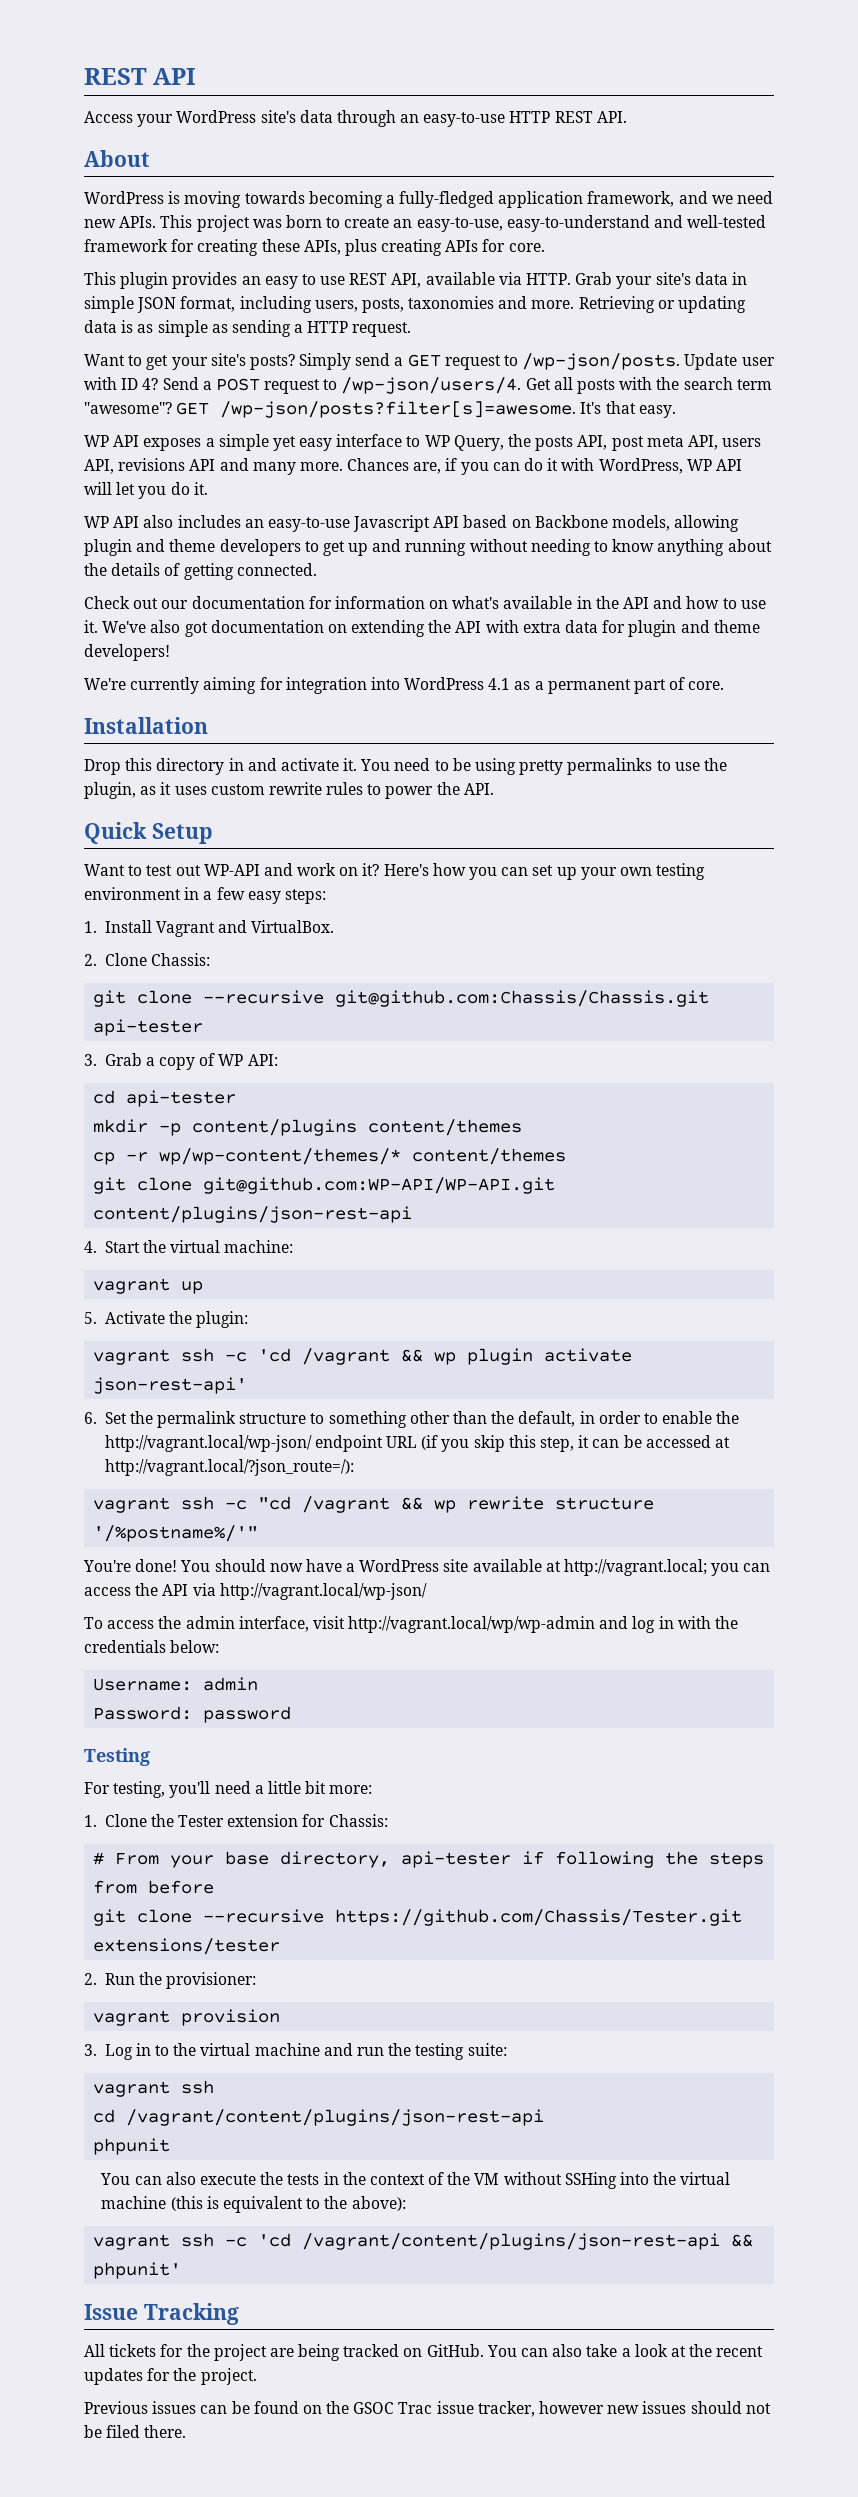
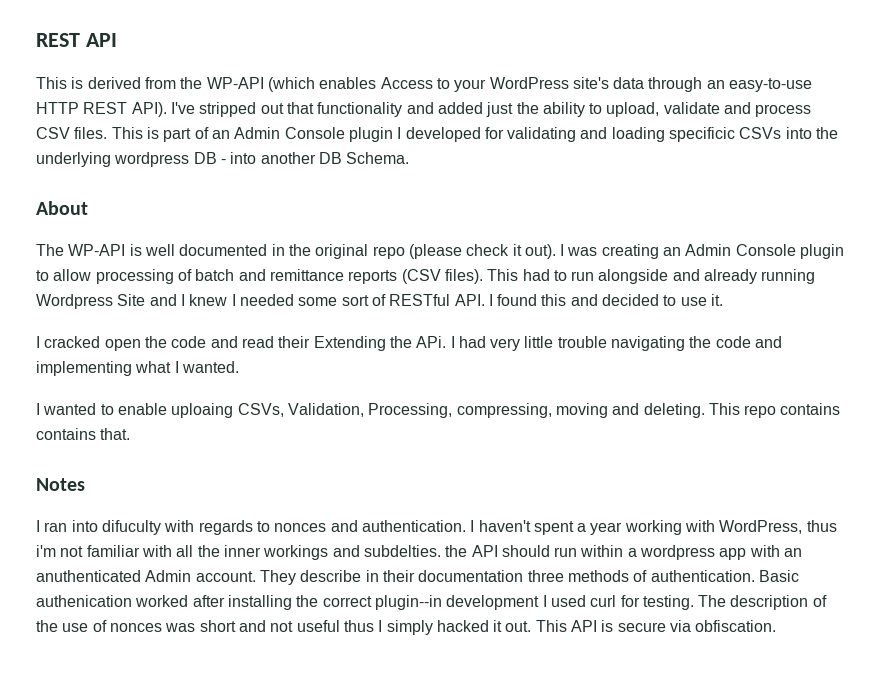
[84,111,133,123] Access -> [36,77,450,92] This is derived from the WP-API (which enables Access to
[596,111,627,123] [84,150,150,167] [84,191,774,208] [84,215,767,232] [84,239,545,256] [84,272,747,289] [84,296,747,313] [84,320,412,337] [84,353,775,370] [84,377,772,394] [84,401,676,418] [84,434,762,451] [84,458,742,475] [84,482,208,499] [84,515,740,532] [84,539,772,556] [84,563,317,580] [84,596,766,609] [84,620,760,637] [84,644,170,661] [84,677,725,694] [84,717,208,734] [84,758,727,775] [84,782,494,799] [84,822,213,844] [84,863,706,880] [84,887,326,904] [84,920,335,937] [84,953,210,966] [93,990,710,1007] [93,1019,204,1036] [84,1053,278,1070] [93,1090,237,1107] [93,1119,523,1136] [93,1148,567,1165] [93,1177,556,1194] [93,1206,413,1223] [84,1240,294,1253] [93,1278,204,1294] [84,1311,249,1328] [93,1348,633,1365] [93,1377,248,1394] [84,1411,740,1428] [104,1435,730,1452] [104,1459,354,1476] [93,1496,655,1513] [93,1525,259,1542] [83,1559,771,1576] [84,1583,427,1600] [84,1616,739,1633] [84,1640,220,1653] [93,1677,259,1691] [93,1706,292,1723] [84,1748,150,1766] [84,1781,373,1798] [84,1814,388,1827] [93,1851,765,1868] [93,1880,215,1894] [93,1909,743,1926] [93,1938,281,1955] [84,1972,257,1989] [93,2009,281,2026] [84,2043,507,2060] [93,2080,215,2097] [93,2109,545,2126] [93,2138,171,2155] [100,2172,731,2189] [101,2196,406,2213] [93,2233,754,2250] [93,2262,182,2279] [84,2303,239,2325] [84,2344,764,2361] [84,2368,257,2385] [84,2401,771,2417] [84,2425,187,2438] API. // About // WordPress is moving towards becoming a fully-fledged application framework, and we need new APIs. This project was born to create an easy-to-use, easy-to-understand and well-tested framework for creating these APIs, plus creating APIs for core. // This plugin provides an easy to use REST API, available via HTTP. Grab your site's data in simple JSON format, including users, posts, taxonomies and more. Retrieving or updating data is as simple as sending a HTTP request. // Want to get your site's posts? Simply send a GET request to /wp-json/posts. Update user with ID 4? Send a POST request to /wp-json/users/4. Get all posts with the search term "awesome"? GET /wp-json/posts?filter[s]=awesome. It's that easy. // WP API exposes a simple yet easy interface to WP Query, the posts API, post meta API, users API, revisions API and many more. Chances are, if you can do it with WordPress, WP API will let you do it. // WP API also includes an easy-to-use Javascript API based on Backbone models, allowing plugin and theme developers to get up and running without needing to know anything about the details of getting connected. // Check out our documentation for information on what's available in the API and how to use it. We've also got documentation on extending the API with extra data for plugin and theme developers! // We're currently aiming for integration into WordPress 4.1 as a permanent part of core. // Installation // Drop this directory in and activate it. You need to be using pretty permalinks to use the plugin, as it uses custom rewrite rules to power the API. // Quick Setup // Want to test out WP-API and work on it? Here's how you can set up your own testing environment in a few easy steps: // 1. Install Vagrant and VirtualBox. // 2. Clone Chassis: // git clone --recursive git@github.com:Chassis/Chassis.git api-tester // 3. Grab a copy of WP API: // cd api-tester // mkdir -p content/plugins content/themes // cp -r wp/wp-content/themes/* content/themes // git clone git@github.com:WP-API/WP-API.git content/plugins/json-rest-api // 4. Start the virtual machine: // vagrant up // 5. Activate the plugin: // vagrant ssh -c 'cd /vagrant && wp plugin activate json-rest-api' // 6. Set the permalink structure to something other than the default, in order to enable the http://vagrant.local/wp-json/ endpoint URL (if you skip this step, it can be accessed at http://vagrant.local/?json_route=/): // vagrant ssh -c "cd /vagrant && wp rewrite structure '/%postname%/'" // You're done! You should now have a WordPress site available at http://vagrant.local; you can access the API via http://vagrant.local/wp-json/ // To access the admin interface, visit http://vagrant.local/wp/wp-admin and log in with the credentials below: // Username: admin // Password: password // Testing // For testing, you'll need a little bit more: // 1. Clone the Tester extension for Chassis: // # From your base directory, api-tester if following the steps from before // git clone --recursive https://github.com/Chassis/Tester.git extensions/tester // 2. Run the provisioner: // vagrant provision // 3. Log in to the virtual machine and run the testing suite: // vagrant ssh // cd /vagrant/content/plugins/json-rest-api // phpunit // You can also execute the tests in the context of the VM without SSHing into the virtual machine (this is equivalent to the above): // vagrant ssh -c 'cd /vagrant/content/plugins/json-rest-api && phpunit' // Issue Tracking // All tickets for the project are being tracked on GitHub. You can also take a look at the recent updates for the project. // Previous issues can be found on the GSOC Trac issue tracker, however new issues should not be filed there. -> [131,102,812,117] [36,127,839,142] [36,152,410,167] [36,201,88,215] [36,244,845,259] [36,269,816,284] [36,294,724,309] [36,336,783,351] [36,361,239,376] [36,403,841,418] [36,428,131,440] [36,478,85,491] [36,520,837,535] [36,545,803,560] [36,570,799,585] [36,595,827,610] [36,620,777,635] API). I've stripped out that functionality and added just the ability to upload, validate and process CSV files. This is part of an Admin Console plugin I developed for validating and loading specificic CSVs into the underlying wordpress DB - into another DB Schema. // About // The WP-API is well documented in the original repo (please check it out). I was creating an Admin Console plugin to allow processing of batch and remittance reports (CSV files). This had to run alongside and already running Wordpress Site and I knew I needed some sort of RESTful API. I found this and decided to use it. // I cracked open the code and read their Extending the APi. I had very little trouble navigating the code and implementing what I wanted. // I wanted to enable uploaing CSVs, Validation, Processing, compressing, moving and deleting. This repo contains contains that. // Notes // I ran into difuculty with regards to nonces and authentication. I haven't spent a year working with WordPress, thus i'm not familiar with all the inner workings and subdelties. the API should run within a wordpress app with an anuthenticated Admin account. They describe in their documentation three methods of authentication. Basic authenication worked after installing the correct plugin--in development I used curl for testing. The description of the use of nonces was short and not useful thus I simply hacked it out. This API is secure via obfiscation.

